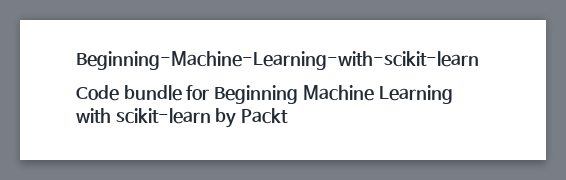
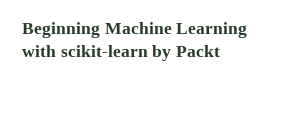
[76,51,479,70] [76,85,210,101] Beginning-Machine-Learning-with-scikit-learn // Code bundle for -> (22, 30) none

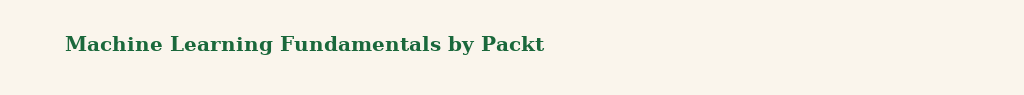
[22,22,100,38] Beginning -> (65, 43) none
[22,45,148,57] with scikit-learn -> [280,36,441,51] Fundamentals

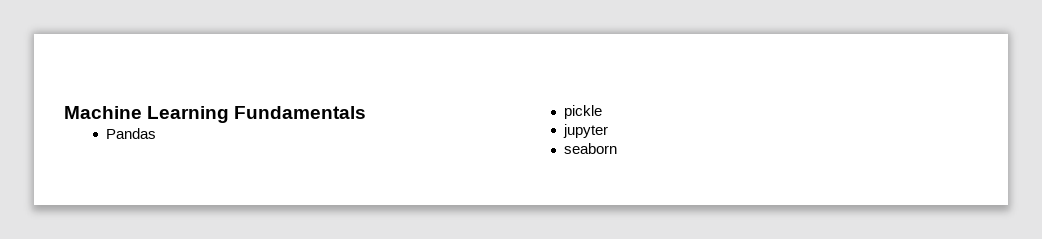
[448,36,545,55] by Packt -> [106,128,157,139] [564,105,603,119] [563,124,609,138] [564,143,618,154] // Pandas // pickle // jupyter // seaborn

